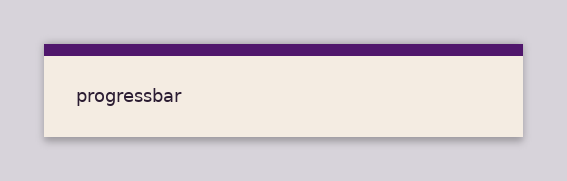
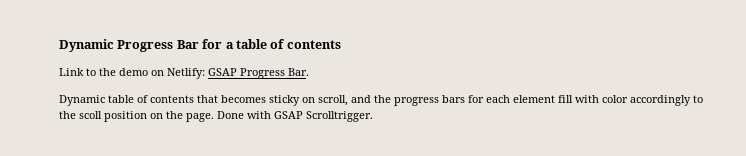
[76,88,182,106] progressbar -> [59,39,341,52] [59,68,309,79] [59,95,703,106] [59,111,373,122] Dynamic Progress Bar for a table of contents // Link to the demo on Netlify: GSAP Progress Bar. // Dynamic table of contents that becomes sticky on scroll, and the progress bars for each element fill with color accordingly to the scoll position on the page. Done with GSAP Scrolltrigger.

